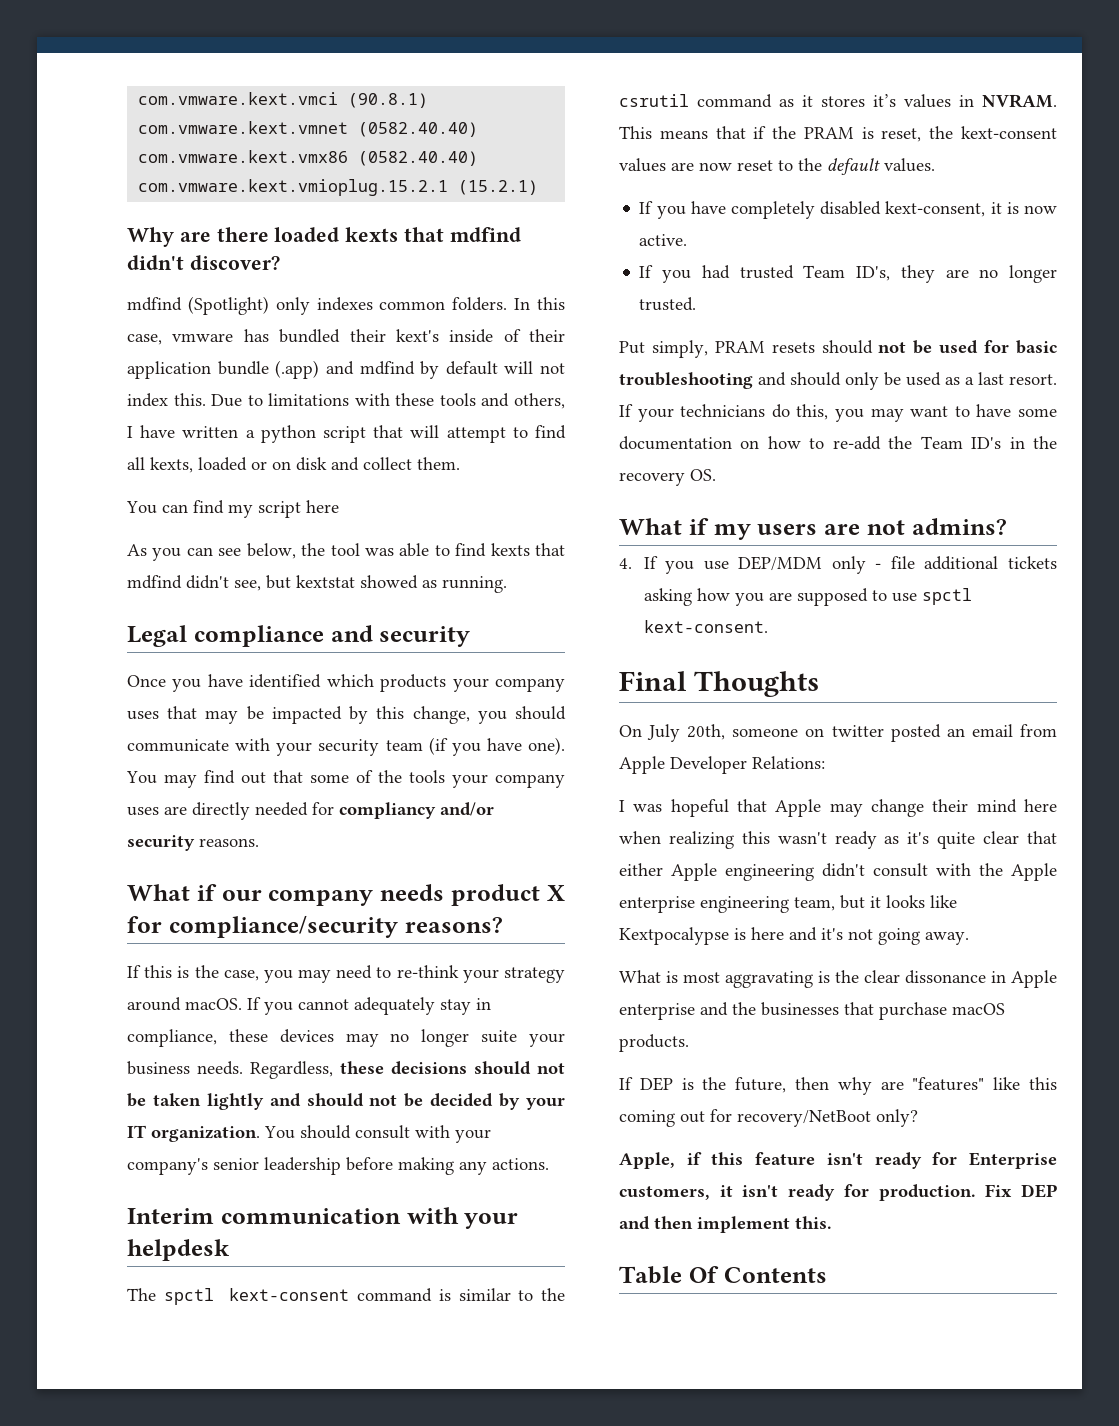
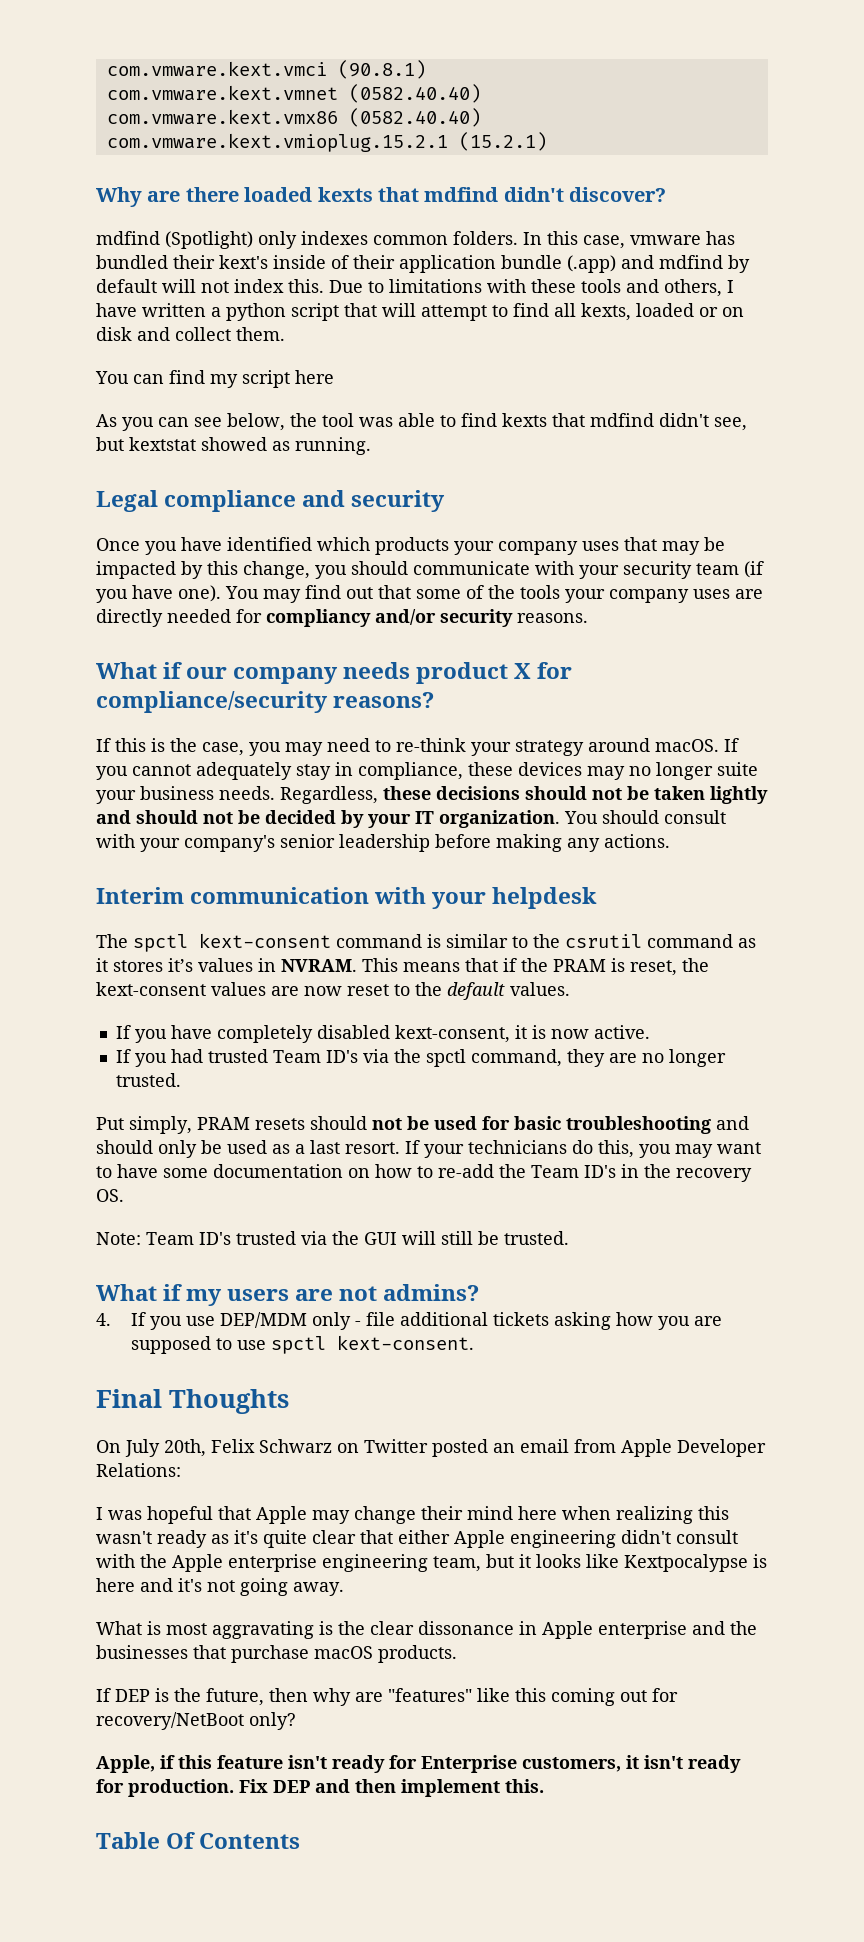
[856,266,891,281] ID's, -> [325,1049,562,1067] ID's via the spctl command,
(716, 475) none -> [96,1231,569,1245] // Note: Team ID's trusted via the GUI will still be trusted.
[732,725,884,737] someone on twitter -> [211,1439,428,1453] Felix Schwarz on Twitter

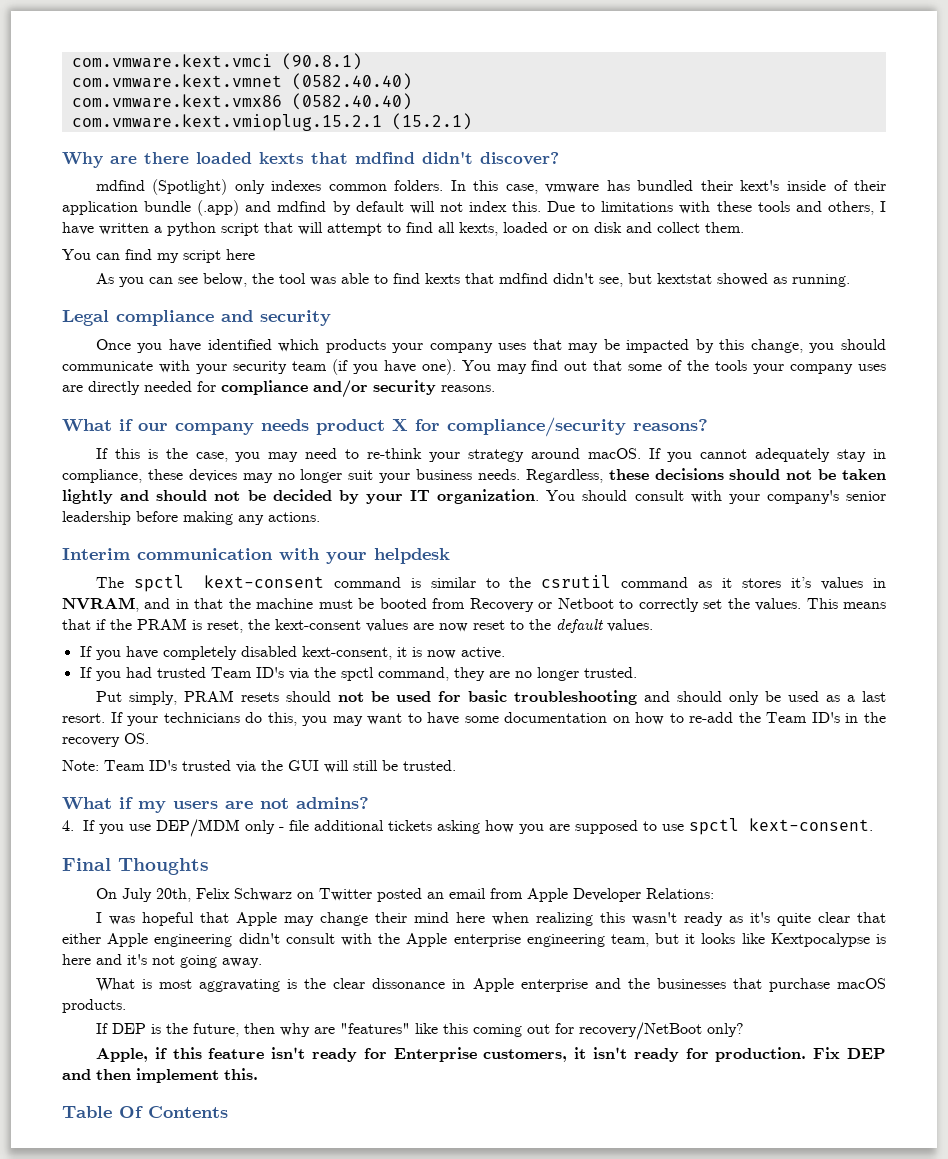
[266,609,371,627] compliancy -> [221,380,308,395] compliance
[717,762,758,776] suite -> [348,470,374,480] suit
[281,959,357,972] NVRAM. -> [62,597,802,612] NVRAM, and in that the machine must be booted from Recovery or Netboot to correctly set the values.

